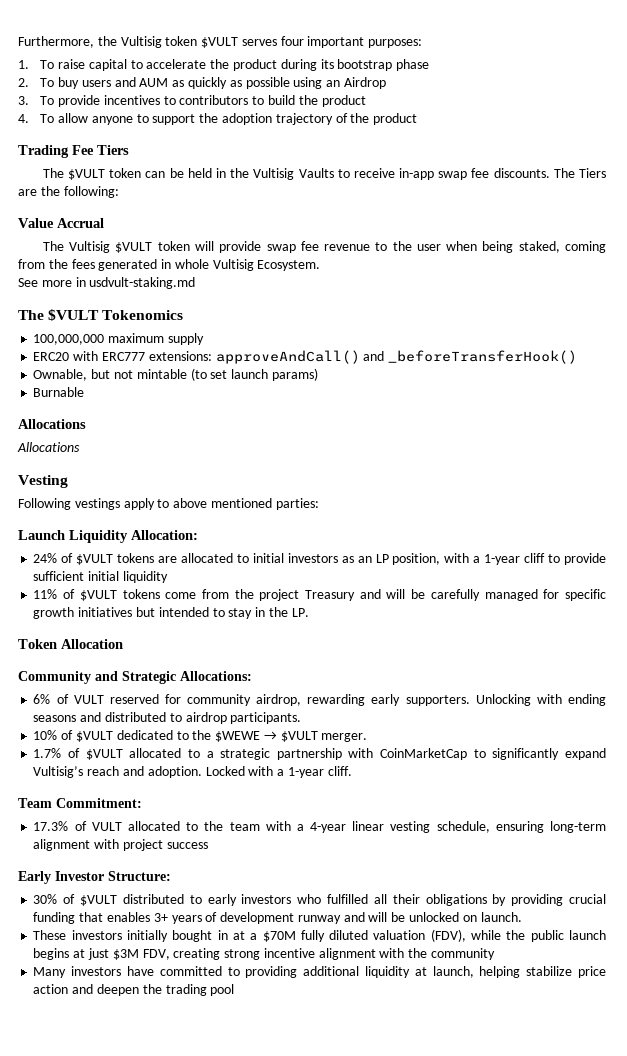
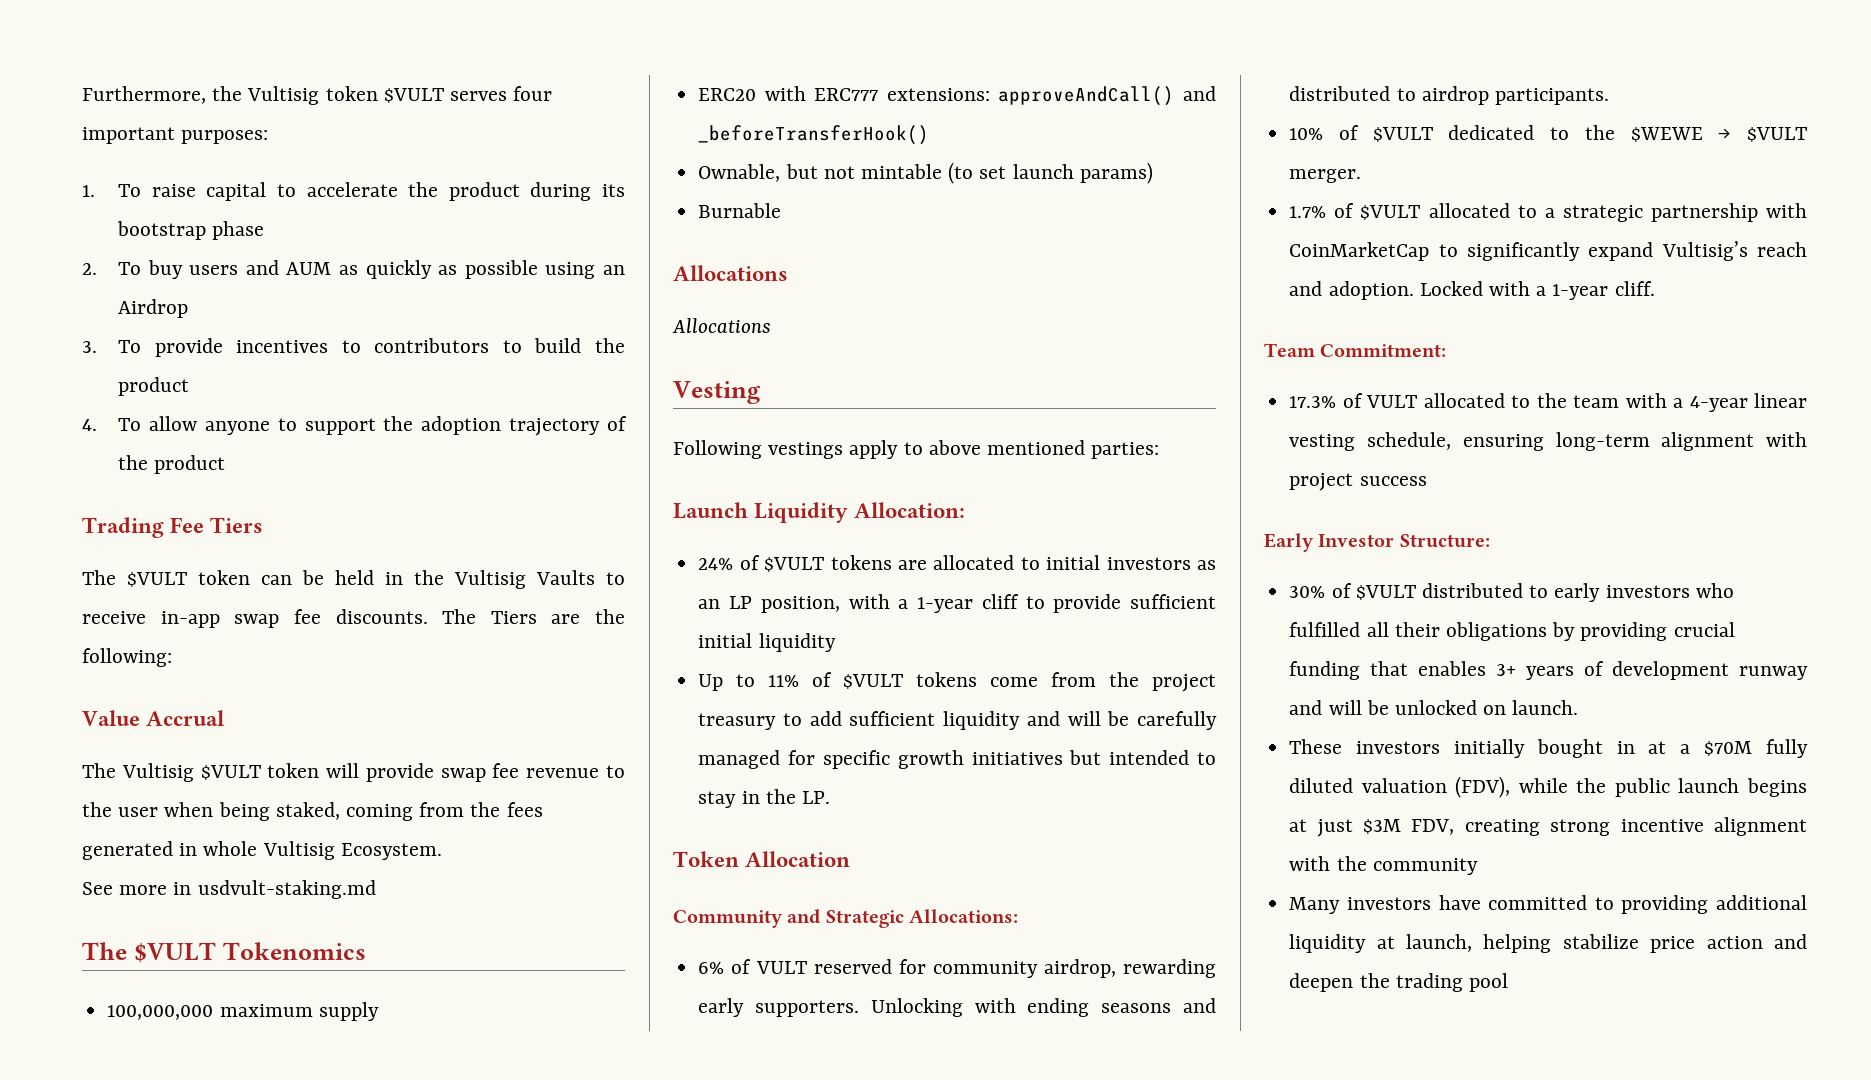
(168, 577) none -> [698,674,756,691] Up to
[305,590,356,601] Treasury -> [698,711,1021,730] treasury to add sufficient liquidity

